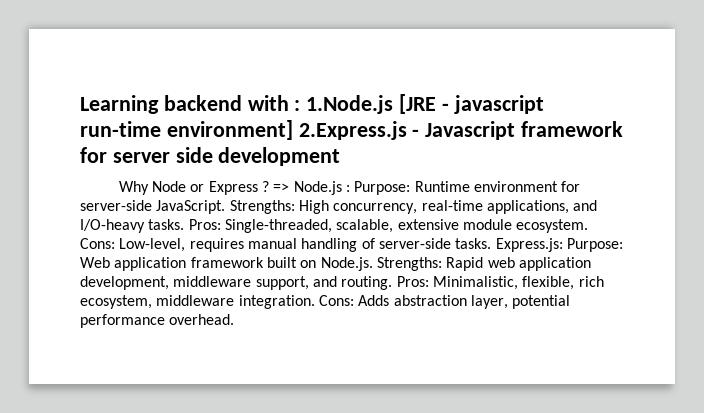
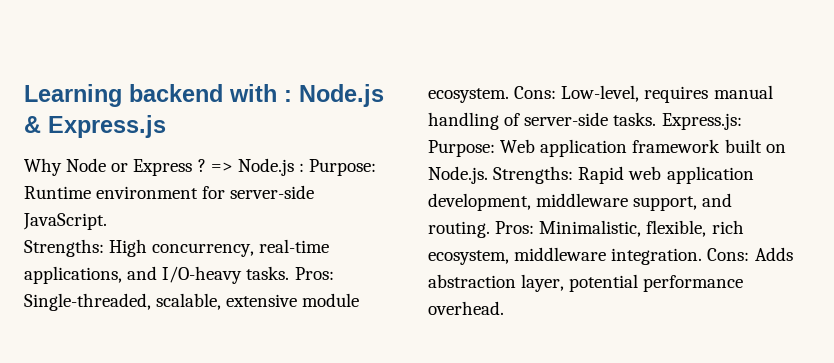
[306,94,544,114] [80,120,624,140] [80,147,341,166] 1.Node.js [JRE - javascript run-time environment] 2.Express.js - Javascript framework for server side development -> [299,84,384,107] [24,115,166,138] Node.js & Express.js
(226, 207) none -> (107, 221) //

